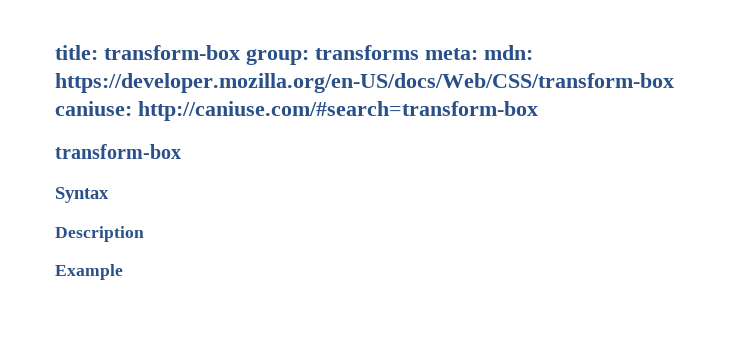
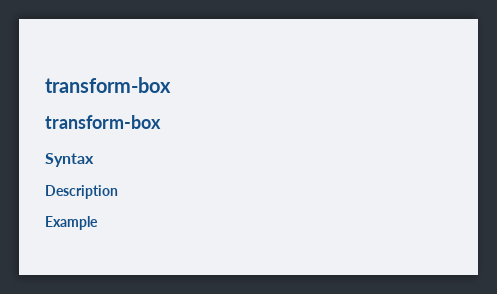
[55,45,533,65] [55,73,674,93] [55,101,538,121] title: transform-box group: transforms meta: mdn: https://developer.mozilla.org/en-US/docs/Web/CSS/transform-box caniuse: http://caniuse.com/#search=transform-box -> [45,77,171,93] transform-box

